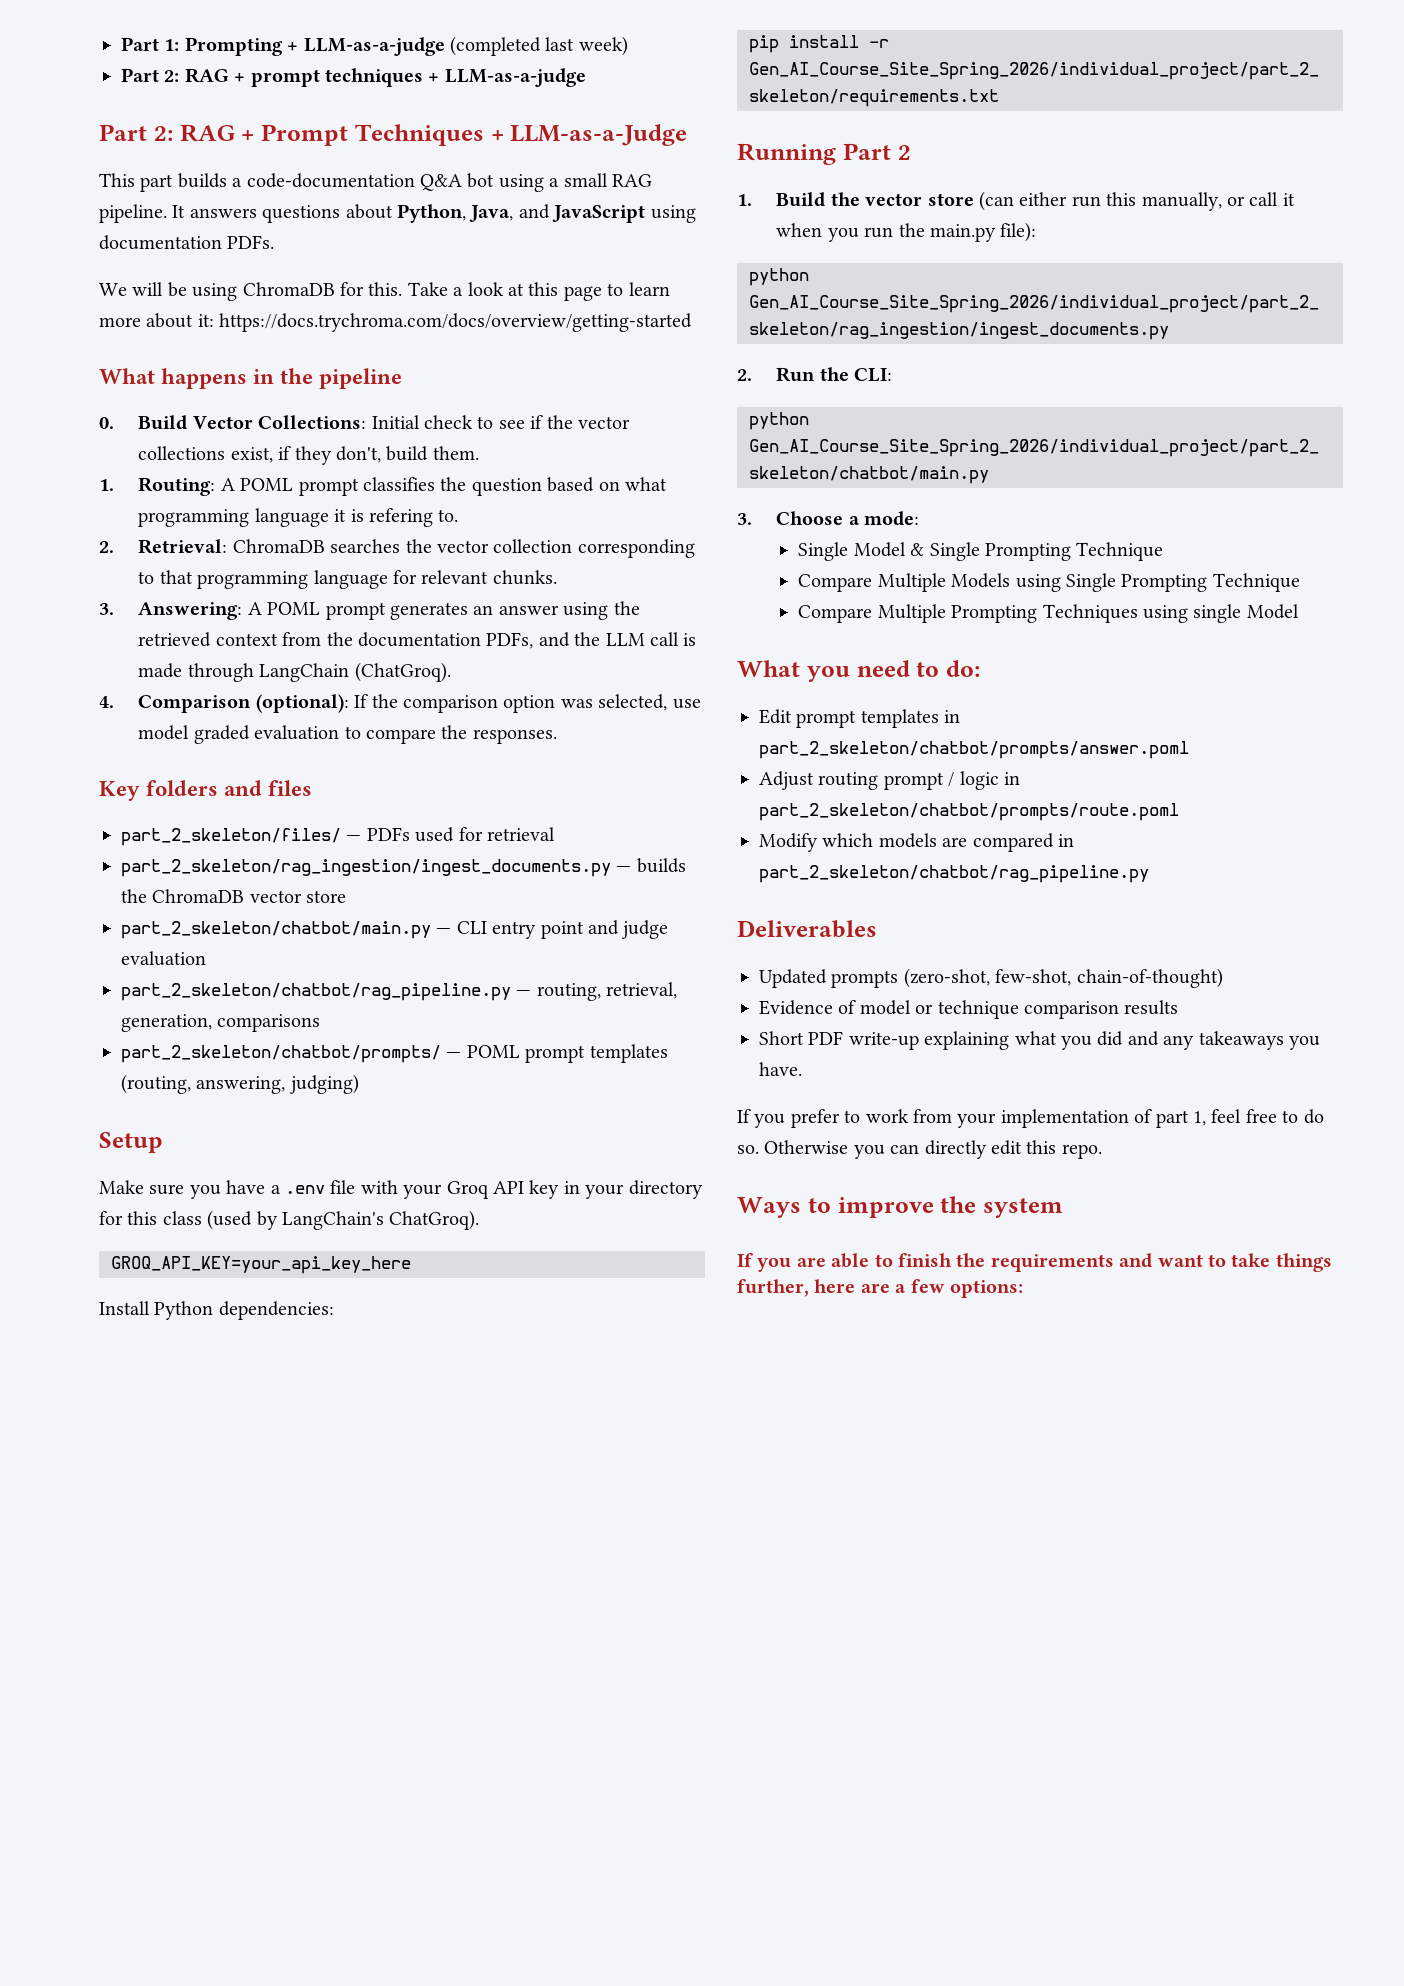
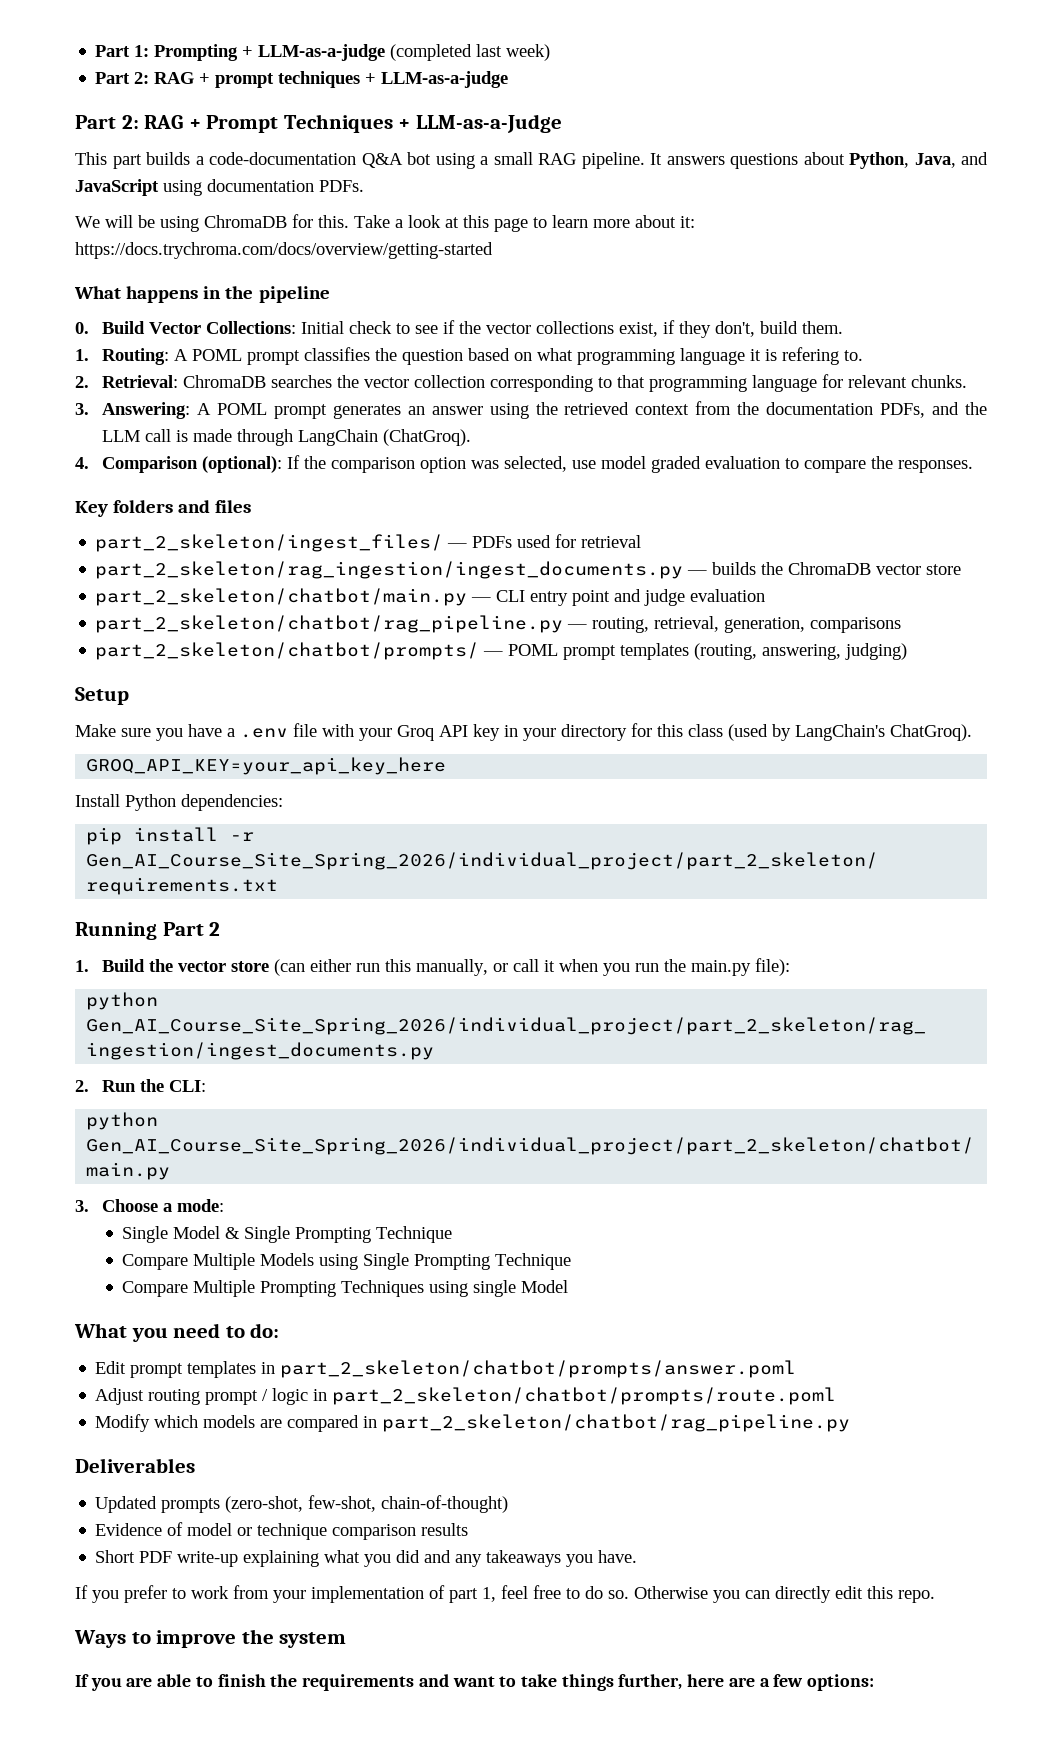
[121,828,341,846] part_2_skeleton/files/ -> [95,534,444,552] part_2_skeleton/ingest_files/

